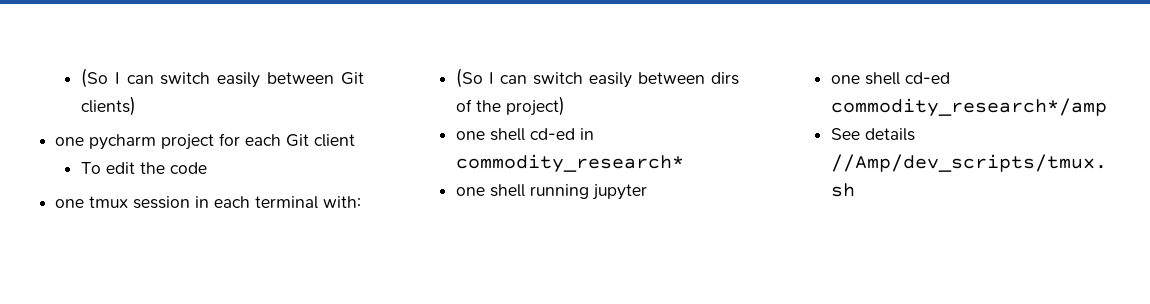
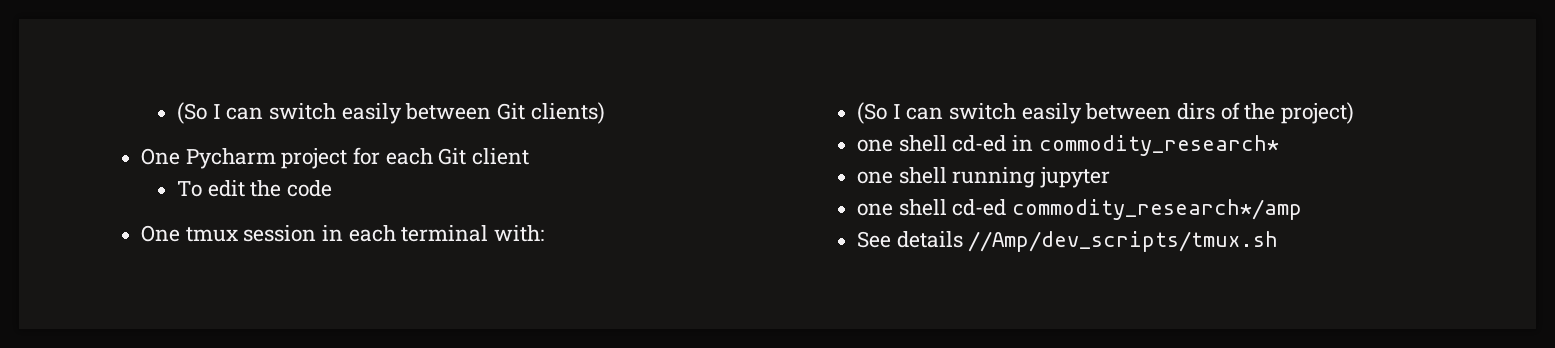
[55,134,157,150] one pycharm -> [141,148,276,169] One Pycharm
[55,199,85,208] one -> [141,225,181,242] One

